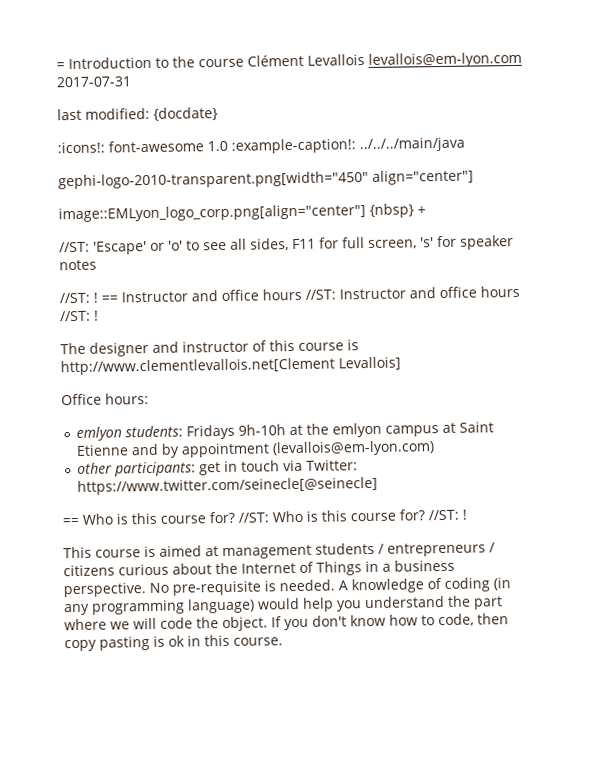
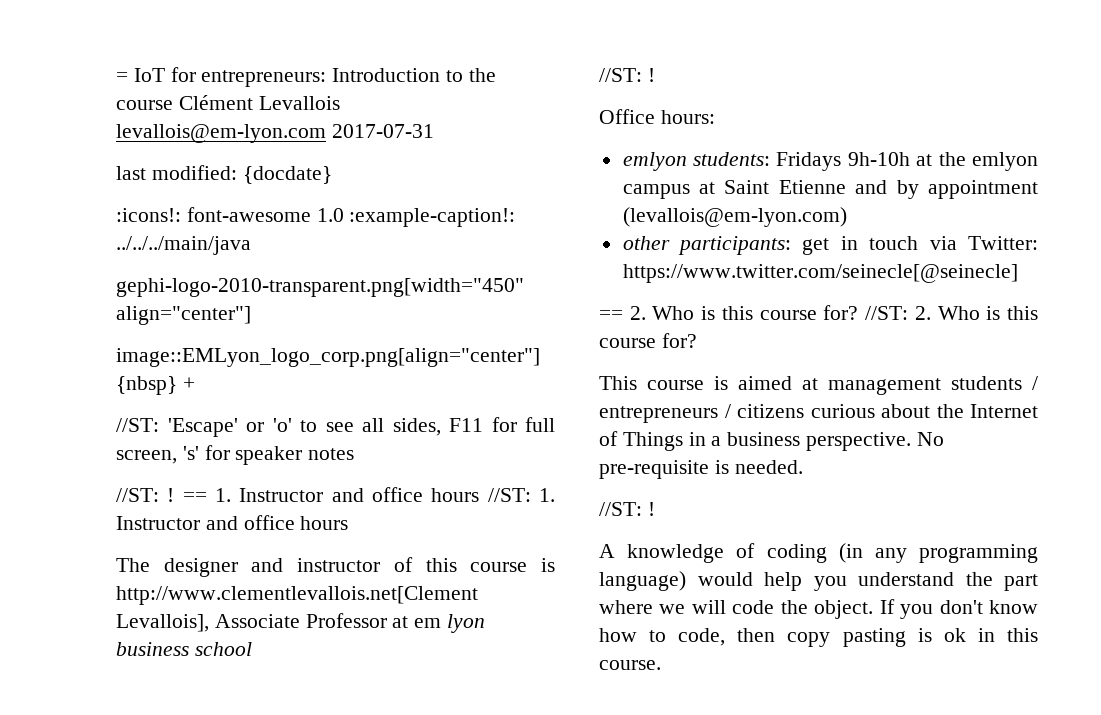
(65, 66) none -> [133,67,327,87] IoT for entrepreneurs:
[121,285,520,303] [60,310,99,322] Instructor and office hours //ST: Instructor and office hours //ST: ! -> [215,487,555,502] [116,515,349,530] 1. Instructor and office hours //ST: 1. Instructor and office hours
[338,356,401,371] Levallois] -> [116,613,486,633] [116,642,252,656] [599,68,655,82] Levallois], Associate Professor at em lyon business school // //ST: !
[82,509,467,525] Who is this course for? //ST: Who is this course for? //ST: ! -> [629,305,1038,320] [599,333,697,348] 2. Who is this course for? //ST: 2. Who is this course for?
(335, 585) none -> [599,502,655,516] // //ST: ! //

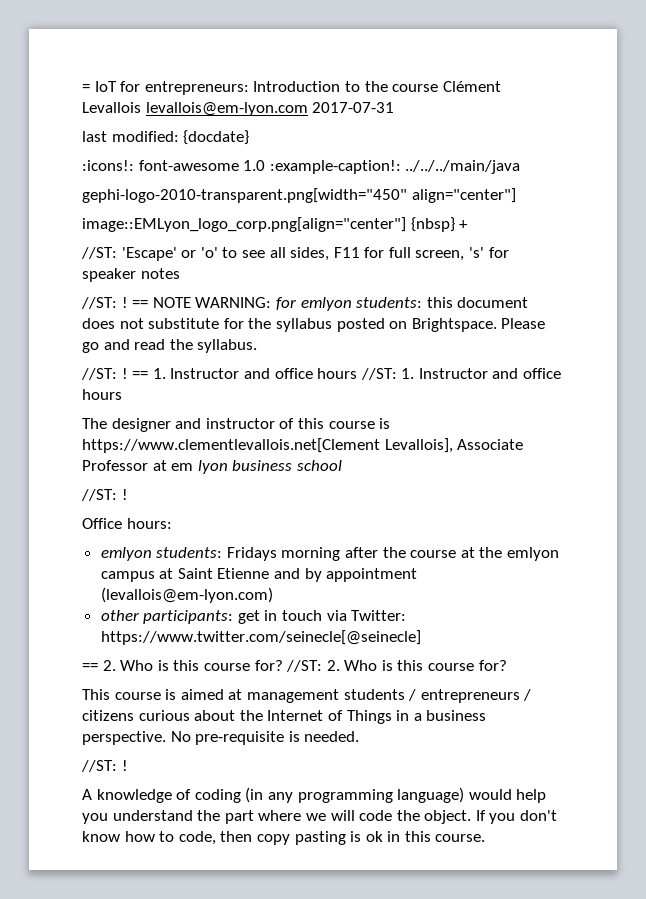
(355, 454) none -> [81,297,529,311] [82,318,546,332] [82,339,258,353] // //ST: ! == NOTE WARNING: for emlyon students: this document does not substitute for the syllabus posted on Brightspace. Please go and read the syllabus.
[116,586,478,605] http://www.clementlevallois.net[Clement -> [82,438,380,453] https://www.clementlevallois.net[Clement
[847,152,910,166] 9h-10h -> [281,547,457,561] morning after the course

